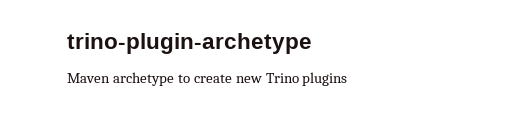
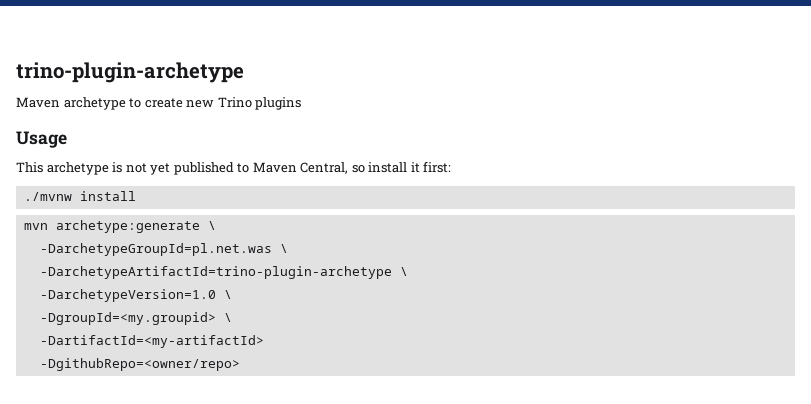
(348, 79) none -> [16,131,67,148] [16,161,452,175] [23,191,136,201] [23,220,216,233] [39,243,288,256] [39,266,408,279] [39,289,232,302] [39,312,232,325] [39,335,264,348] [39,358,240,371] // Usage // This archetype is not yet published to Maven Central, so install it first: // ./mvnw install // mvn archetype:generate \ // -DarchetypeGroupId=pl.net.was \ // -DarchetypeArtifactId=trino-plugin-archetype \ // -DarchetypeVersion=1.0 \ // -DgroupId=<my.groupid> \ // -DartifactId=<my-artifactId> // -DgithubRepo=<owner/repo>

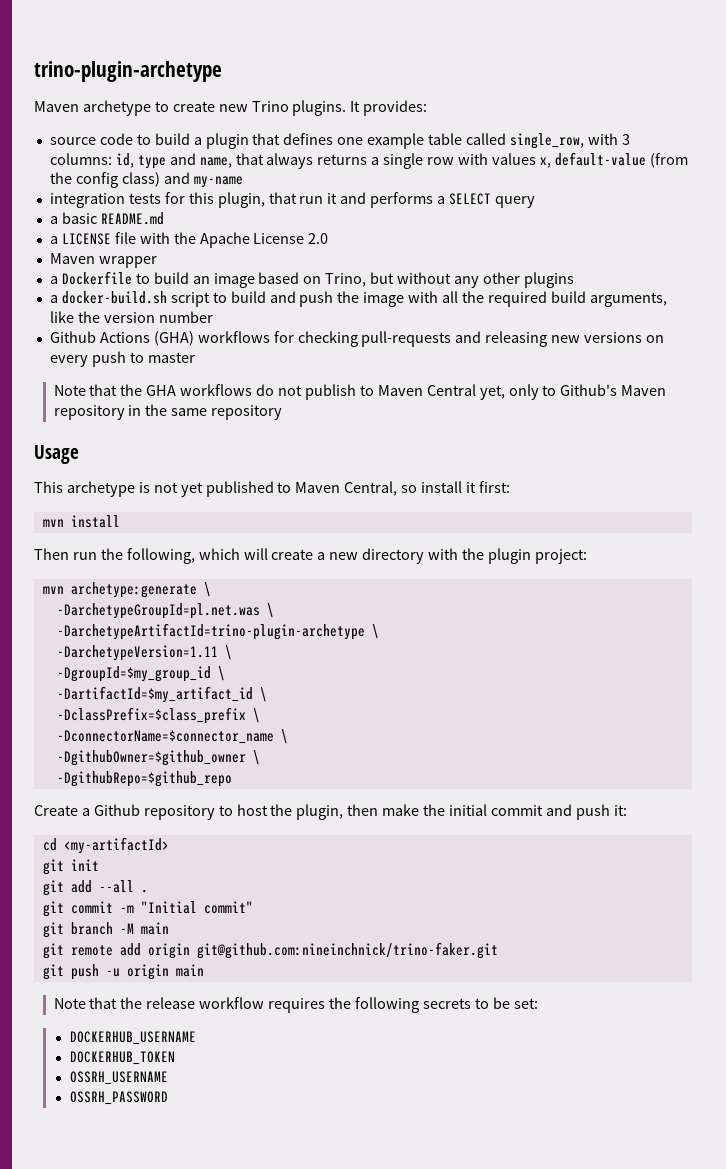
[255,97,302,110] plugins -> [292,100,428,116] [49,133,630,149] [49,152,688,169] [49,172,243,188] [49,192,535,208] [49,212,164,225] [49,232,329,248] [49,253,157,268] [49,271,574,288] [49,291,667,307] [49,311,213,323] [49,331,665,347] [49,351,195,367] [53,384,667,400] [53,404,283,420] plugins. It provides: // source code to build a plugin that defines one example table called single_row, with 3 columns: id, type and name, that always returns a single row with values x, default-value (from the config class) and my-name // integration tests for this plugin, that run it and performs a SELECT query // a basic README.md // a LICENSE file with the Apache License 2.0 // Maven wrapper // a Dockerfile to build an image based on Trino, but without any other plugins // a docker-build.sh script to build and push the image with all the required build arguments, like the version number // Github Actions (GHA) workflows for checking pull-requests and releasing new versions on every push to master // Note that the GHA workflows do not publish to Maven Central yet, only to Github's Maven repository in the same repository
[23,191,136,201] ./mvnw install -> [42,515,120,528] [34,548,587,564] mvn install // Then run the following, which will create a new directory with the plugin project:
[39,289,232,302] [39,312,232,325] [39,335,264,348] [39,358,240,371] -DarchetypeVersion=1.0 \ // -DgroupId=<my.groupid> \ // -DartifactId=<my-artifactId> // -DgithubRepo=<owner/repo> -> [56,645,232,661] [56,666,225,682] [56,686,267,703] [56,707,260,724] [56,729,288,744] [56,750,260,766] [56,771,232,787] [34,804,627,820] [42,837,169,854] [42,859,99,875] [42,880,148,896] [42,901,253,917] [42,922,169,938] [42,942,498,959] [42,964,204,980] [53,997,538,1013] [69,1031,196,1045] [69,1051,175,1065] [69,1071,168,1085] [69,1091,168,1105] -DarchetypeVersion=1.11 \ // -DgroupId=$my_group_id \ // -DartifactId=$my_artifact_id \ // -DclassPrefix=$class_prefix \ // -DconnectorName=$connector_name \ // -DgithubOwner=$github_owner \ // -DgithubRepo=$github_repo // Create a Github repository to host the plugin, then make the initial commit and push it: // cd <my-artifactId> // git init // git add --all . // git commit -m "Initial commit" // git branch -M main // git remote add origin git@github.com:nineinchnick/trino-faker.git // git push -u origin main // Note that the release workflow requires the following secrets to be set: // DOCKERHUB_USERNAME // DOCKERHUB_TOKEN // OSSRH_USERNAME // OSSRH_PASSWORD

